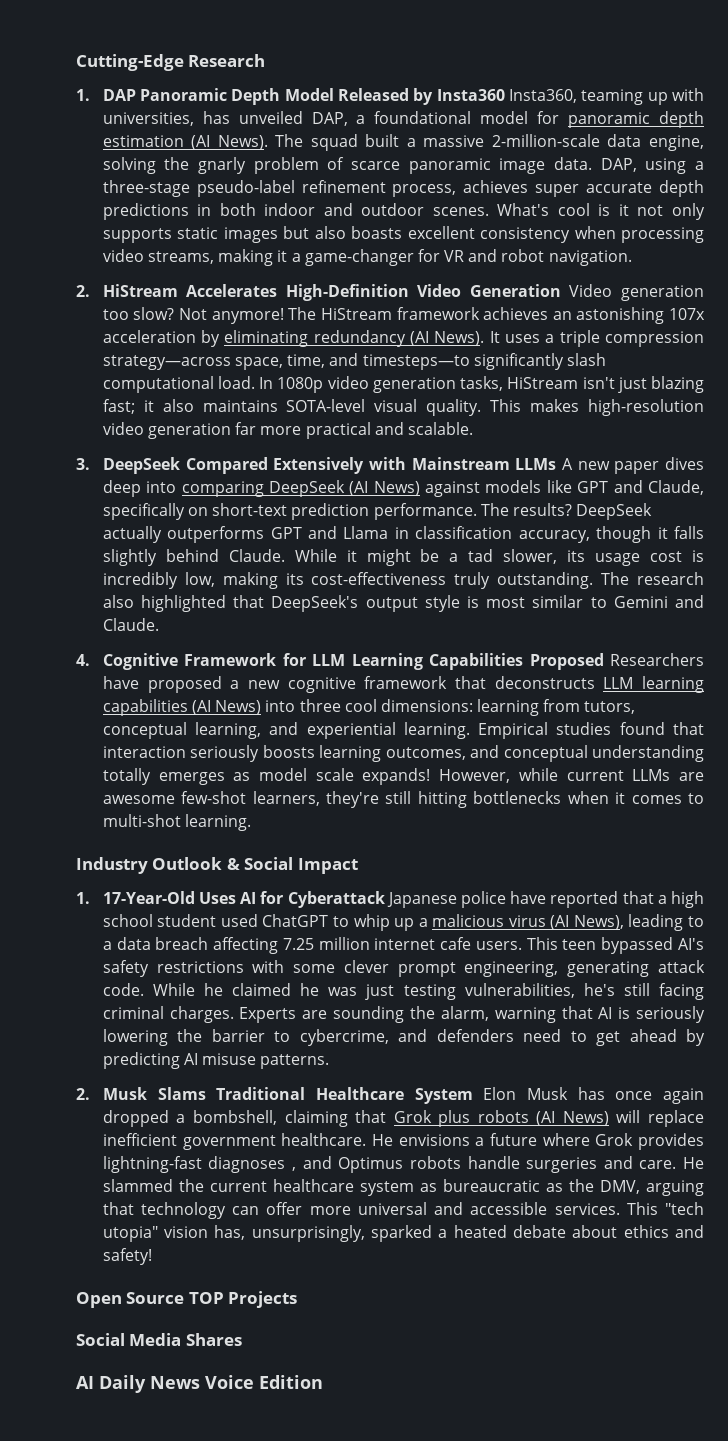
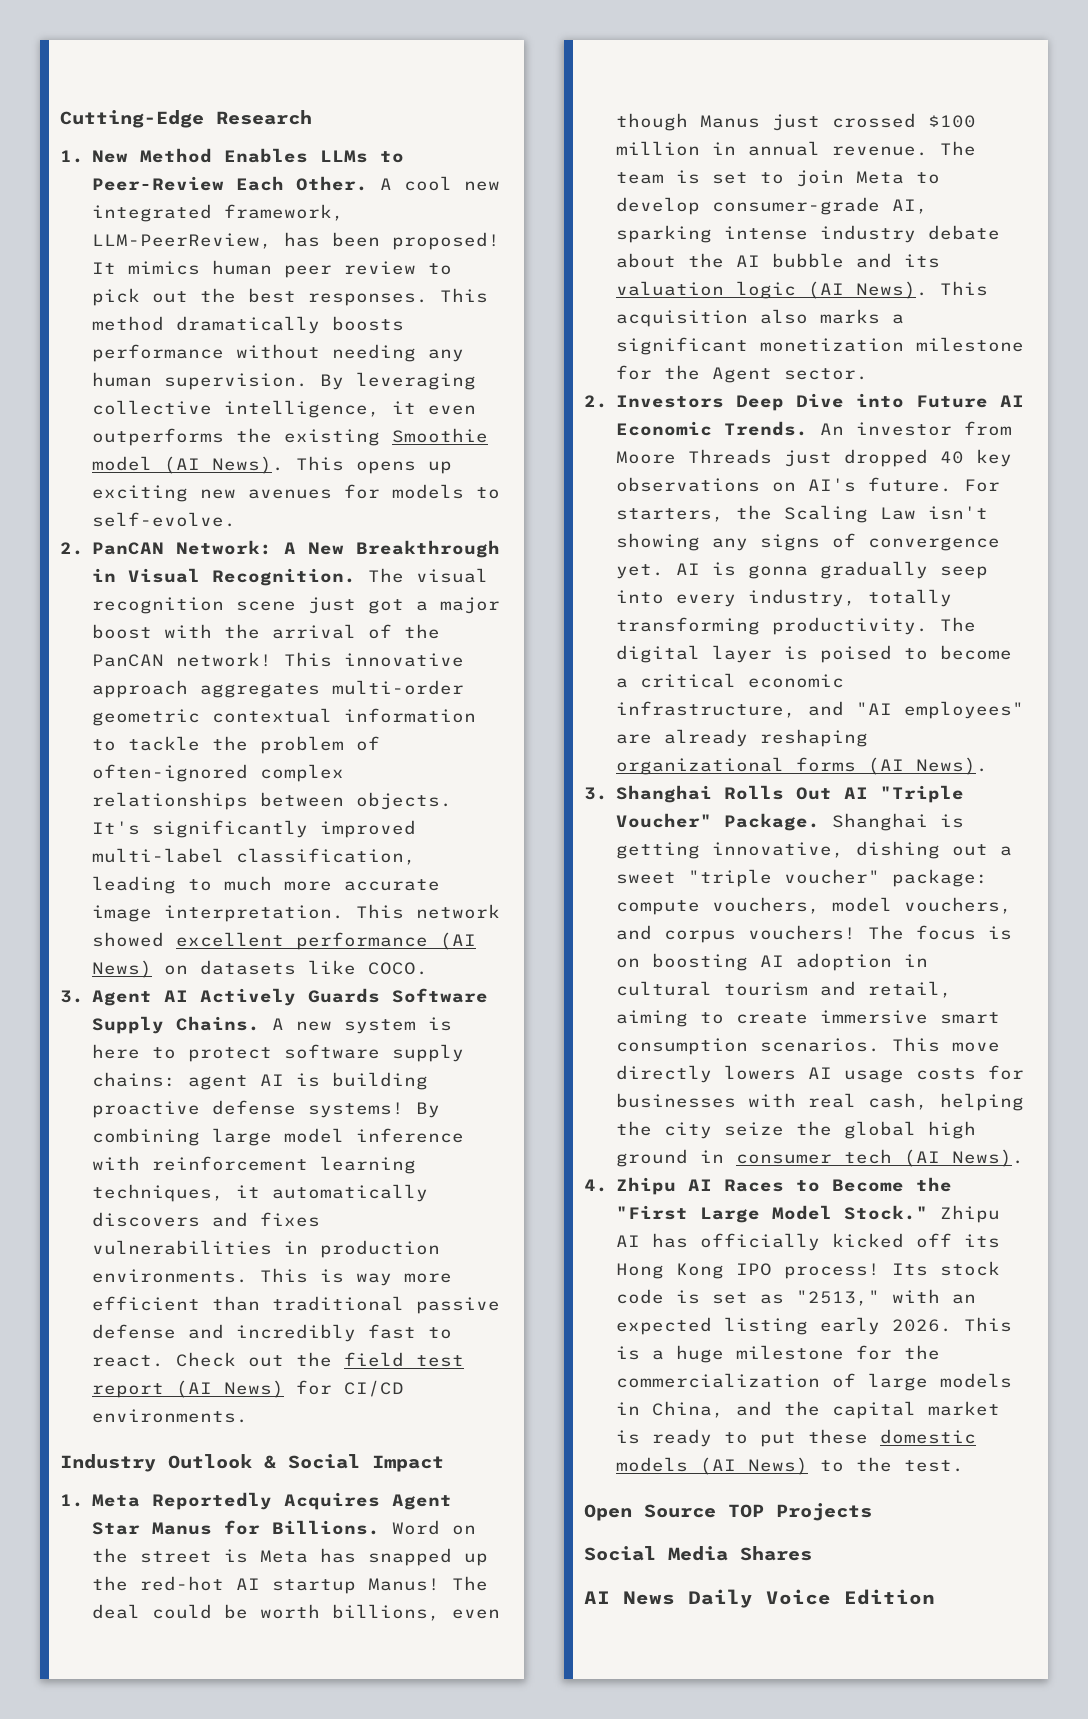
[102,88,704,105] [102,111,704,128] [102,134,704,151] [102,157,705,174] [102,180,704,197] [102,203,705,220] [102,226,705,243] [102,249,632,266] [76,284,704,301] [102,307,705,324] [102,330,704,347] [102,353,606,370] [102,376,705,393] [102,399,705,416] [102,422,473,439] [76,457,704,474] [102,480,705,497] [102,503,653,520] [102,526,704,543] [102,549,704,566] [102,572,704,589] [102,595,704,612] [102,618,159,631] [76,653,704,670] [102,676,704,693] [102,699,636,716] [102,722,704,739] [102,745,704,762] [102,768,705,785] [102,791,704,808] [102,814,251,831] DAP Panoramic Depth Model Released by Insta360 Insta360, teaming up with universities, has unveiled DAP, a foundational model for panoramic depth estimation (AI News). The squad built a massive 2-million-scale data engine, solving the gnarly problem of scarce panoramic image data. DAP, using a three-stage pseudo-label refinement process, achieves super accurate depth predictions in both indoor and outdoor scenes. What's cool is it not only supports static images but also boasts excellent consistency when processing video streams, making it a game-changer for VR and robot navigation. // 2. HiStream Accelerates High-Definition Video Generation Video generation too slow? Not anymore! The HiStream framework achieves an astonishing 107x acceleration by eliminating redundancy (AI News). It uses a triple compression strategy—across space, time, and timesteps—to significantly slash computational load. In 1080p video generation tasks, HiStream isn't just blazing fast; it also maintains SOTA-level visual quality. This makes high-resolution video generation far more practical and scalable. // 3. DeepSeek Compared Extensively with Mainstream LLMs A new paper dives deep into comparing DeepSeek (AI News) against models like GPT and Claude, specifically on short-text prediction performance. The results? DeepSeek actually outperforms GPT and Llama in classification accuracy, though it falls slightly behind Claude. While it might be a tad slower, its usage cost is incredibly low, making its cost-effectiveness truly outstanding. The research also highlighted that DeepSeek's output style is most similar to Gemini and Claude. // 4. Cognitive Framework for LLM Learning Capabilities Proposed Researchers have proposed a new cognitive framework that deconstructs LLM learning capabilities (AI News) into three cool dimensions: learning from tutors, conceptual learning, and experiential learning. Empirical studies found that interaction seriously boosts learning outcomes, and conceptual understanding totally emerges as model scale expands! However, while current LLMs are awesome few-shot learners, they're still hitting bottlenecks when it comes to multi-shot learning. -> [92,148,405,163] [92,176,501,191] [92,204,345,222] [92,232,501,250] [92,260,453,278] [92,288,489,306] [92,316,405,334] [92,344,465,362] [92,372,477,390] [92,400,477,418] [92,428,489,446] [92,456,453,474] [92,484,501,502] [92,512,237,527] [60,540,501,558] [92,568,489,586] [92,597,501,614] [92,624,441,639] [92,652,465,667] [92,680,465,698] [92,708,477,726] [92,736,381,754] [92,764,345,782] [92,792,453,810] [92,820,417,838] [92,848,417,865] [92,876,441,894] [92,904,501,922] [92,932,477,950] [92,960,429,978] [60,988,489,1006] [92,1016,453,1034] [92,1044,465,1062] [92,1072,429,1090] [92,1100,441,1118] [92,1128,465,1146] [92,1156,417,1174] [92,1184,429,1202] [92,1212,321,1227] [92,1240,441,1258] [92,1268,453,1286] [92,1296,501,1314] [92,1324,453,1342] [92,1352,465,1367] [92,1380,405,1398] [92,1409,249,1423] New Method Enables LLMs to Peer-Review Each Other. A cool new integrated framework, LLM-PeerReview, has been proposed! It mimics human peer review to pick out the best responses. This method dramatically boosts performance without needing any human supervision. By leveraging collective intelligence, it even outperforms the existing Smoothie model (AI News). This opens up exciting new avenues for models to self-evolve. // 2. PanCAN Network: A New Breakthrough in Visual Recognition. The visual recognition scene just got a major boost with the arrival of the PanCAN network! This innovative approach aggregates multi-order geometric contextual information to tackle the problem of often-ignored complex relationships between objects. It's significantly improved multi-label classification, leading to much more accurate image interpretation. This network showed excellent performance (AI News) on datasets like COCO. // 3. Agent AI Actively Guards Software Supply Chains. A new system is here to protect software supply chains: agent AI is building proactive defense systems! By combining large model inference with reinforcement learning techniques, it automatically discovers and fixes vulnerabilities in production environments. This is way more efficient than traditional passive defense and incredibly fast to react. Check out the field test report (AI News) for CI/CD environments.
[102,891,704,908] [102,914,704,931] [102,937,704,954] [102,960,706,977] [102,983,704,1000] [102,1006,705,1023] [102,1029,705,1046] [102,1052,330,1069] [76,1087,704,1104] [102,1110,704,1127] [102,1133,704,1150] [102,1156,704,1173] [102,1179,704,1196] [102,1202,705,1219] [102,1225,704,1242] [102,1248,152,1265] 17-Year-Old Uses AI for Cyberattack Japanese police have reported that a high school student used ChatGPT to whip up a malicious virus (AI News), leading to a data breach affecting 7.25 million internet cafe users. This teen bypassed AI's safety restrictions with some clever prompt engineering, generating attack code. While he claimed he was just testing vulnerabilities, he's still facing criminal charges. Experts are sounding the alarm, warning that AI is seriously lowering the barrier to cybercrime, and defenders need to get ahead by predicting AI misuse patterns. // 2. Musk Slams Traditional Healthcare System Elon Musk has once again dropped a bombshell, claiming that Grok plus robots (AI News) will replace inefficient government healthcare. He envisions a future where Grok provides lightning-fast diagnoses , and Optimus robots handle surgeries and care. He slammed the current healthcare system as bureaucratic as the DMV, arguing that technology can offer more universal and accessible services. This "tech utopia" vision has, unsurprisingly, sparked a heated debate about ethics and safety! -> [92,1492,453,1510] [92,1520,477,1535] [92,1548,489,1566] [92,1576,489,1594] [92,1604,501,1621] [616,113,977,131] [616,141,977,156] [616,170,941,187] [616,197,929,215] [616,225,1001,243] [616,253,941,268] [616,281,989,299] [616,309,905,327] [616,337,1025,355] [616,365,869,383] [584,393,1025,411] [616,421,1013,436] [616,449,1013,467] [616,477,1001,492] [616,505,989,523] [616,533,1001,551] [616,561,989,579] [616,589,953,607] [616,617,977,635] [616,645,1013,663] [616,673,845,688] [616,701,1025,719] [616,729,869,747] [616,757,989,775] [584,785,965,803] [616,813,965,831] [616,841,1013,859] [616,869,989,887] [616,897,1013,915] [616,925,1013,943] [616,953,929,971] [616,981,953,998] [616,1010,1001,1027] [616,1037,1001,1055] [616,1065,1025,1083] [616,1093,1025,1111] [616,1121,977,1139] [616,1149,1025,1167] [584,1177,953,1195] [616,1205,1001,1223] [616,1233,1001,1251] [616,1261,1001,1279] [616,1289,977,1306] [616,1317,1013,1335] [616,1345,941,1363] [616,1373,1013,1391] [616,1401,1001,1419] [616,1429,977,1447] [616,1457,965,1475] Meta Reportedly Acquires Agent Star Manus for Billions. Word on the street is Meta has snapped up the red-hot AI startup Manus! The deal could be worth billions, even though Manus just crossed $100 million in annual revenue. The team is set to join Meta to develop consumer-grade AI, sparking intense industry debate about the AI bubble and its valuation logic (AI News). This acquisition also marks a significant monetization milestone for the Agent sector. // 2. Investors Deep Dive into Future AI Economic Trends. An investor from Moore Threads just dropped 40 key observations on AI's future. For starters, the Scaling Law isn't showing any signs of convergence yet. AI is gonna gradually seep into every industry, totally transforming productivity. The digital layer is poised to become a critical economic infrastructure, and "AI employees" are already reshaping organizational forms (AI News). // 3. Shanghai Rolls Out AI "Triple Voucher" Package. Shanghai is getting innovative, dishing out a sweet "triple voucher" package: compute vouchers, model vouchers, and corpus vouchers! The focus is on boosting AI adoption in cultural tourism and retail, aiming to create immersive smart consumption scenarios. This move directly lowers AI usage costs for businesses with real cash, helping the city seize the global high ground in consumer tech (AI News). // 4. Zhipu AI Races to Become the "First Large Model Stock." Zhipu AI has officially kicked off its Hong Kong IPO process! Its stock code is set as "2513," with an expected listing early 2026. This is a huge milestone for the commercialization of large models in China, and the capital market is ready to put these domestic models (AI News) to the test.
[99,1375,200,1393] Daily News -> [623,1589,753,1608] News Daily

